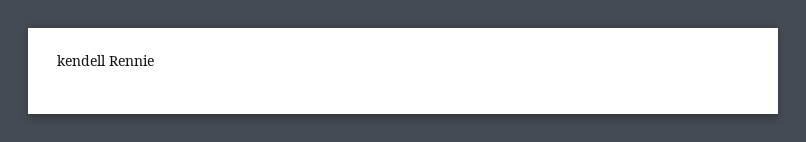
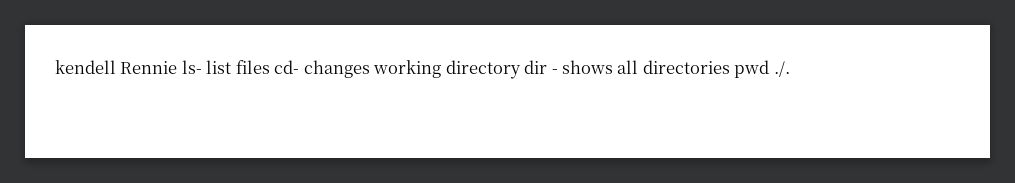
(154, 60) none -> [181,60,790,79] ls- list files cd- changes working directory dir - shows all directories pwd ./.

